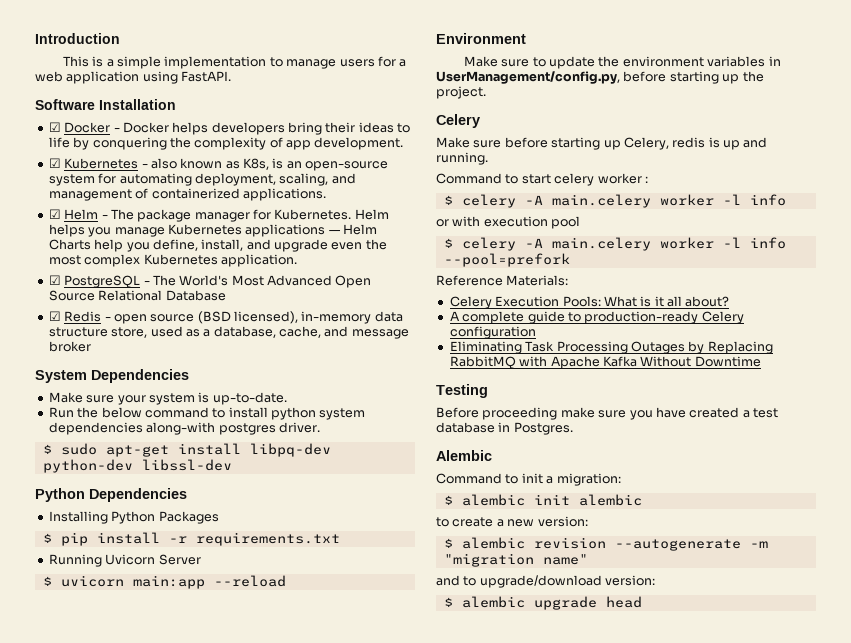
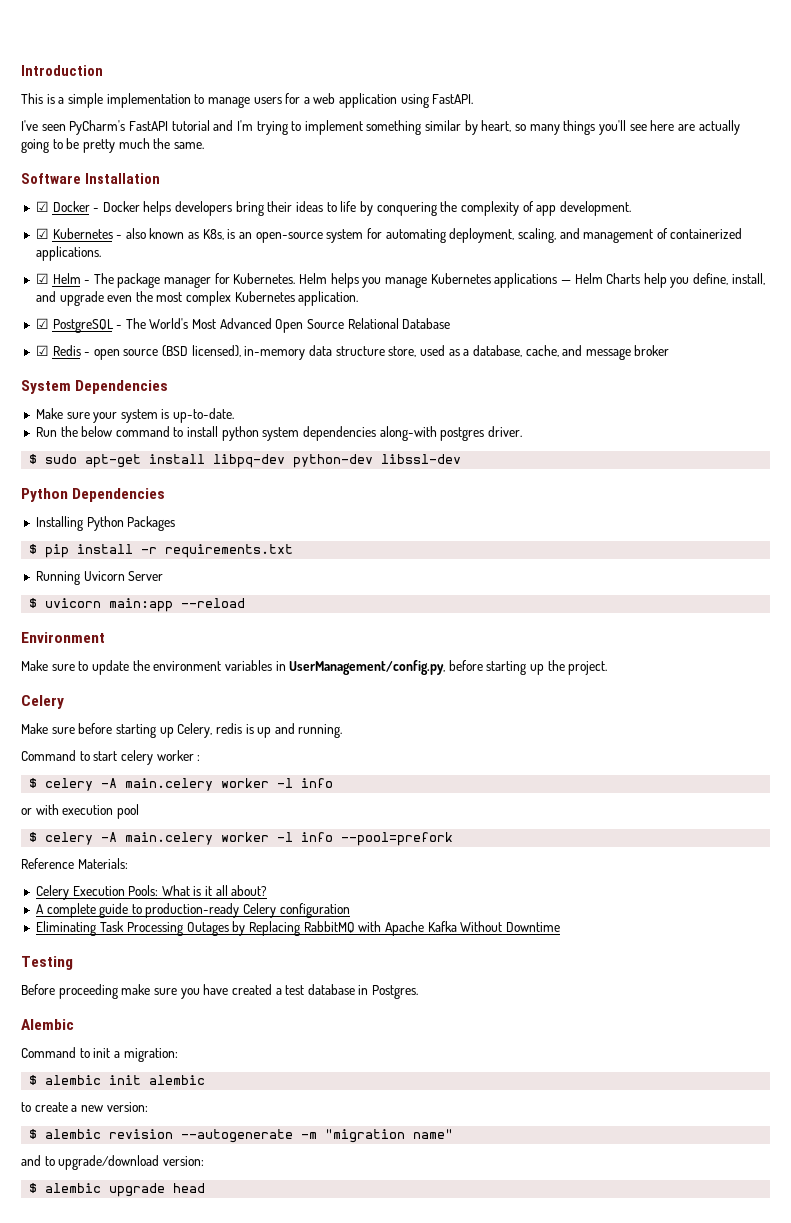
(232, 76) none -> [21,120,740,135] [21,138,204,153] // I've seen PyCharm's FastAPI tutorial and I'm trying to implement something similar by heart, so many things you'll see here are actually going to be pretty much the same.

